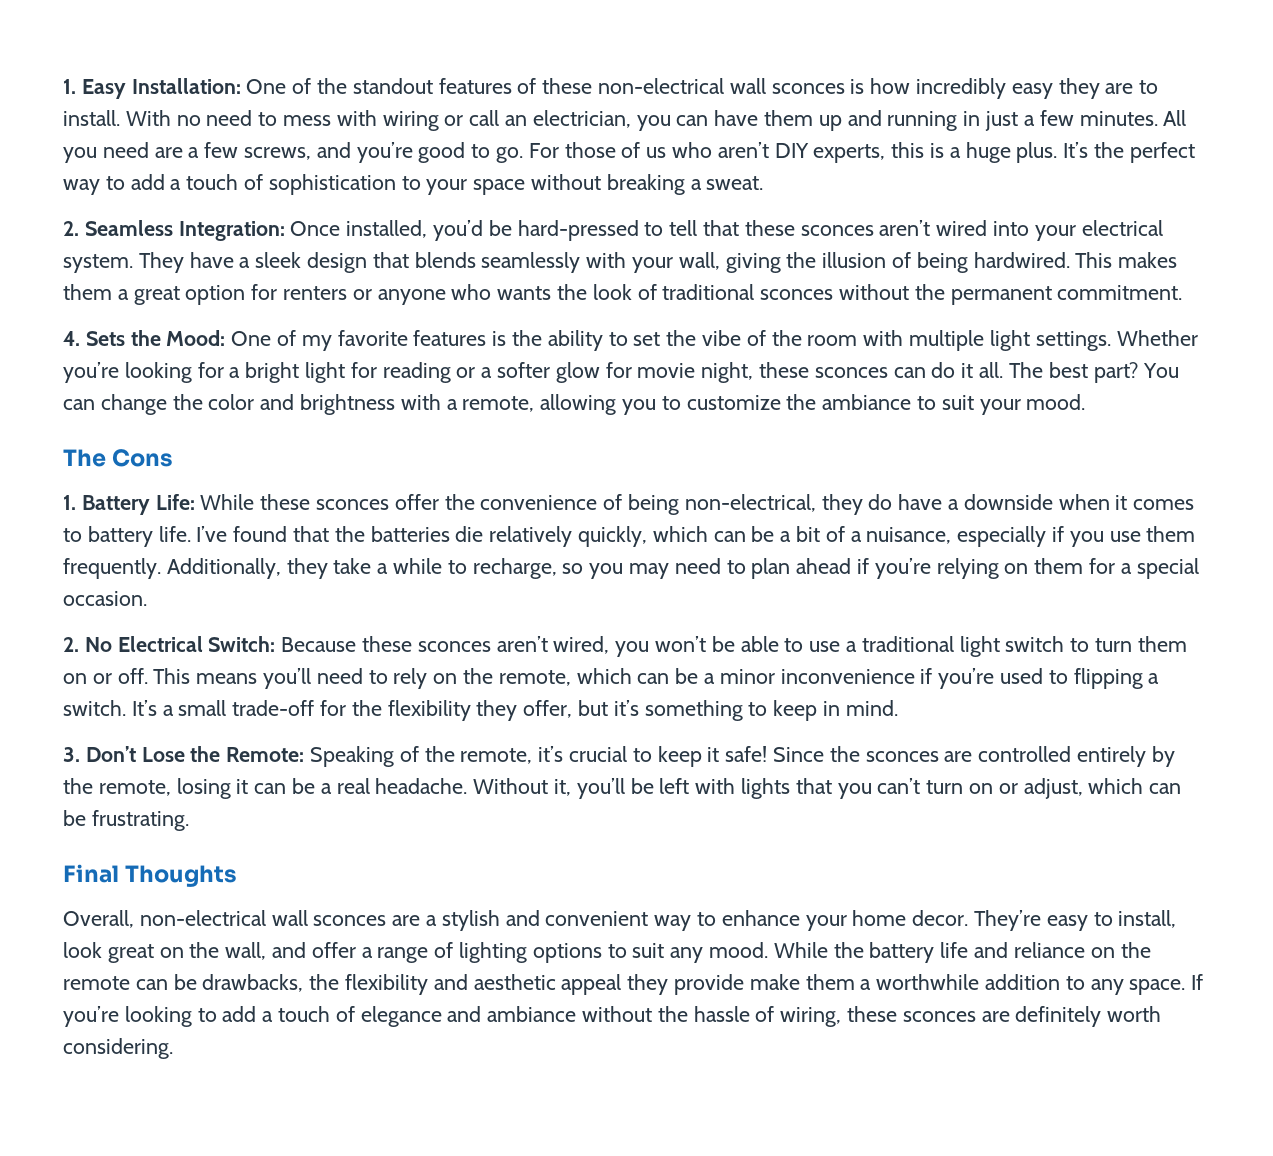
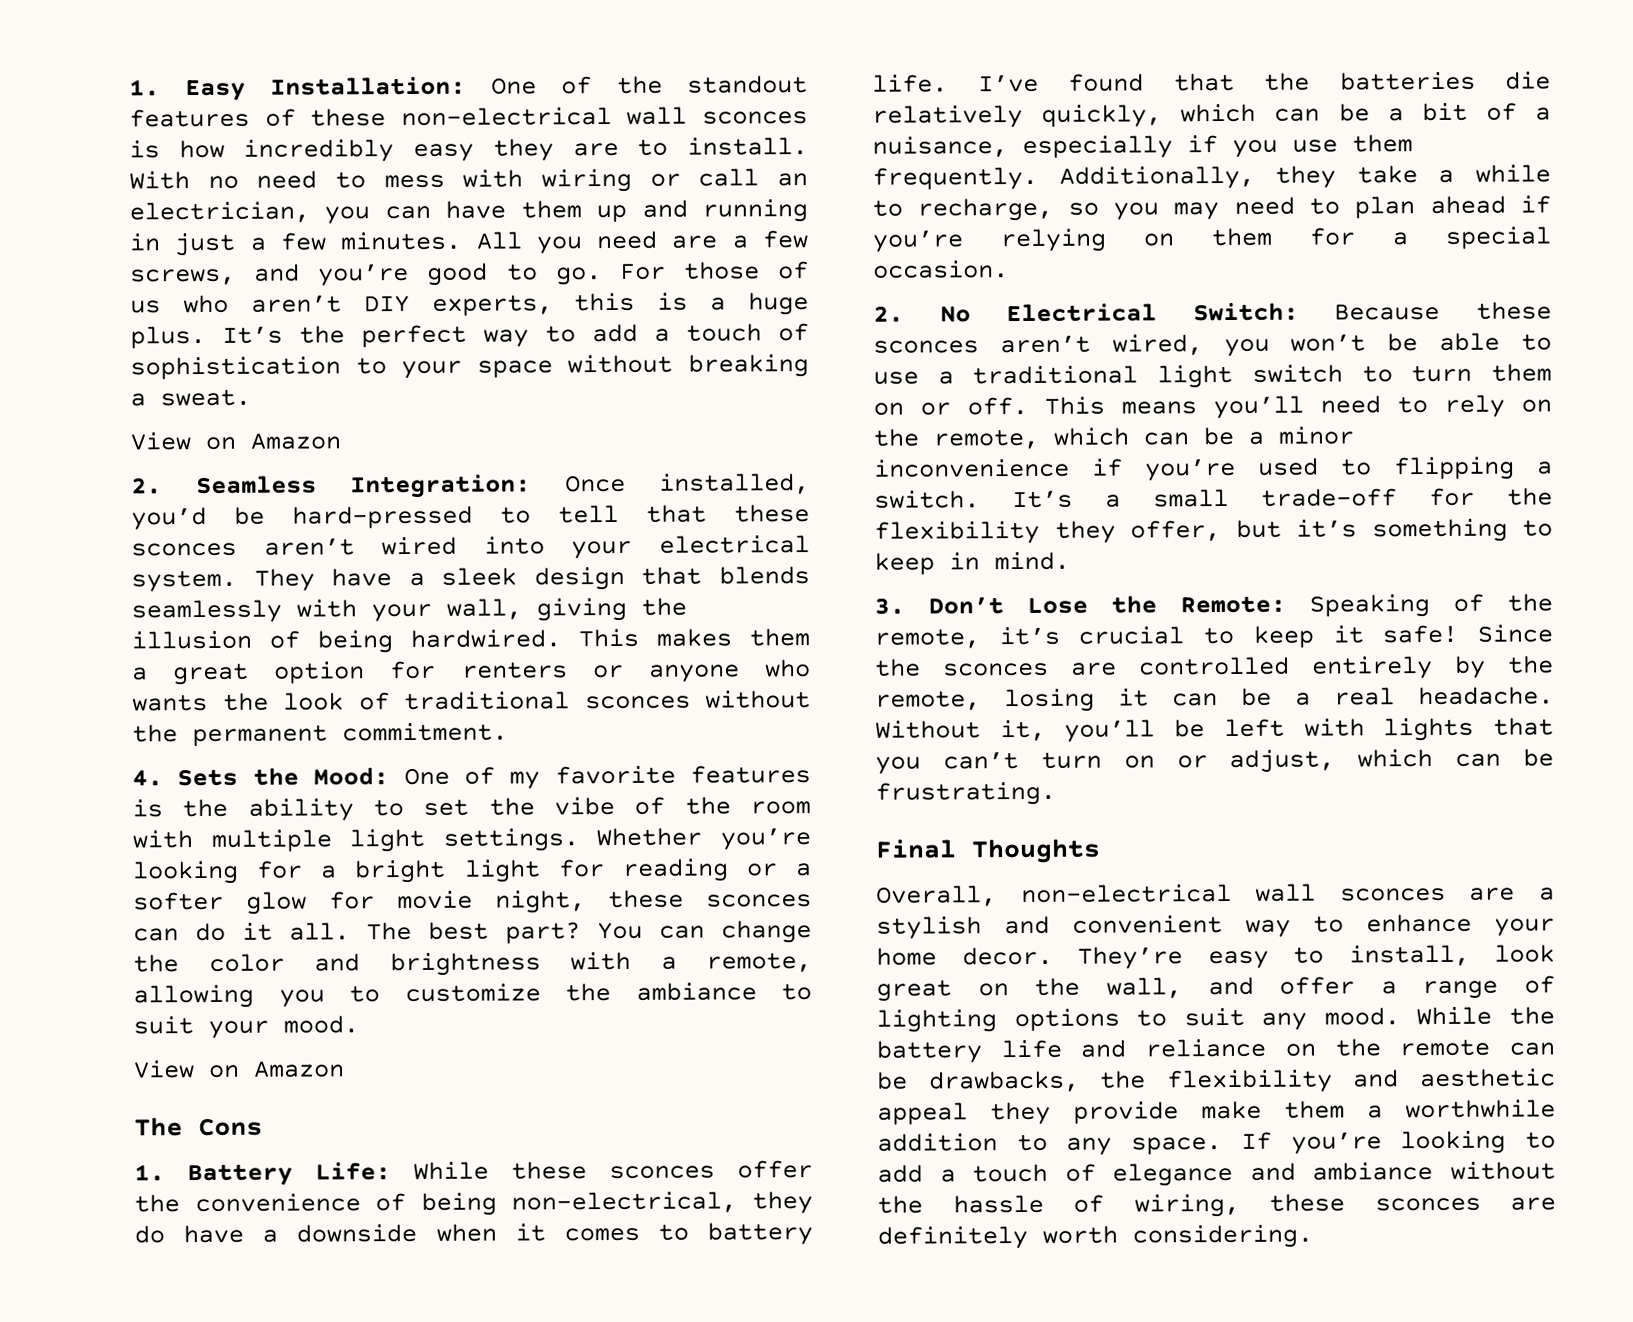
(764, 183) none -> [130,432,341,451] // View on Amazon
(1086, 402) none -> [133,1060,345,1079] // View on Amazon

